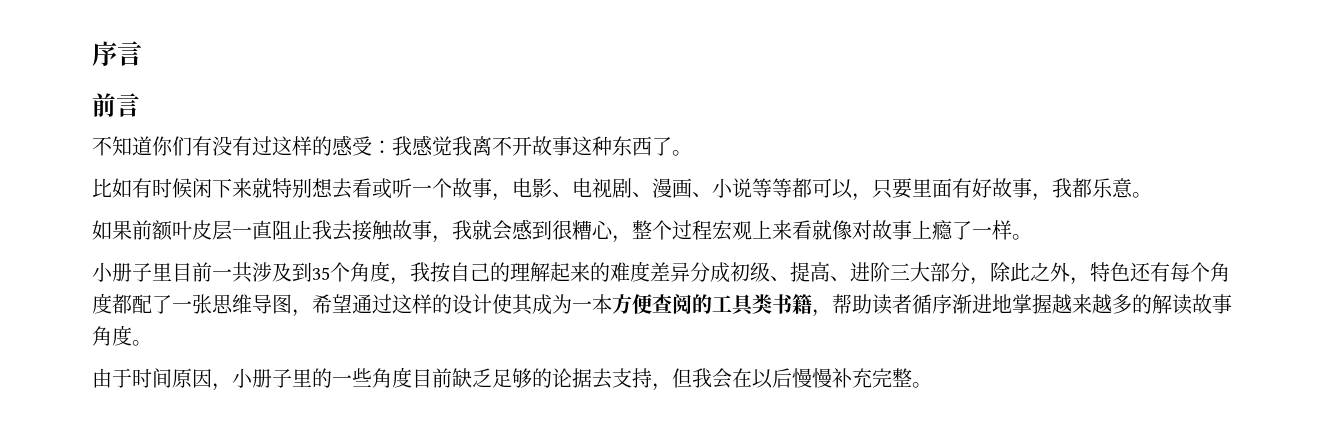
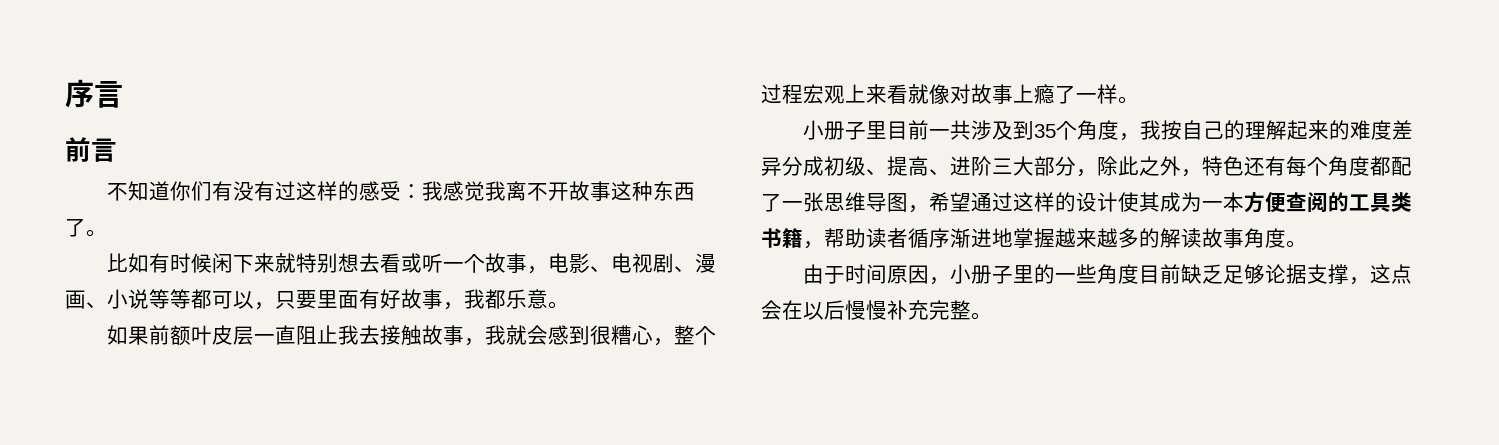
[532,368,712,391] 的论据去支持，但我 -> [1264,264,1412,285] 论据支撑，这点

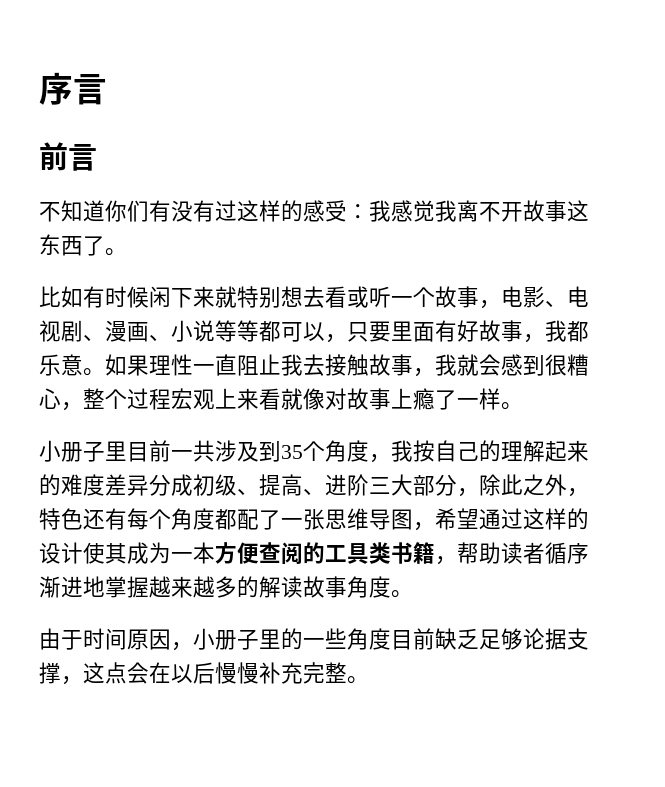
[631,181,653,201] 种 -> (589, 211) none
[106,325,254,346] // 如果前额叶皮层 -> [105,354,193,376] 如果理性

